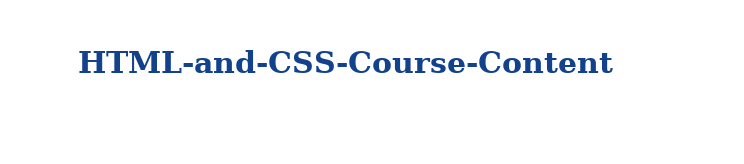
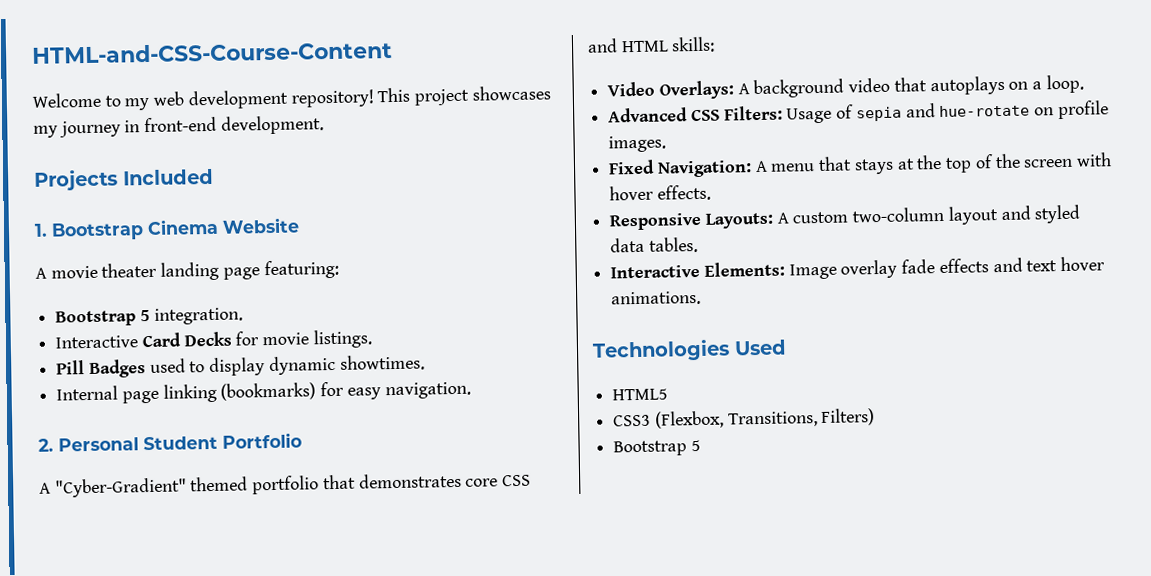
(613, 61) none -> [32,85,551,111] [33,115,324,138] [34,168,214,191] [34,217,300,241] [35,259,339,281] [55,307,243,327] [55,329,372,349] [56,354,425,379] [56,381,471,404] [38,432,302,452] [39,472,532,498] [587,36,716,53] [607,74,1084,100] [608,100,1109,124] [608,135,667,153] [608,152,1112,178] [609,184,711,201] [609,204,1081,231] [610,236,698,253] [610,256,1106,280] [611,290,702,306] [592,339,787,362] [612,388,669,401] [613,408,876,429] [613,439,701,457] // Welcome to my web development repository! This project showcases my journey in front-end development. // Projects Included // 1. Bootstrap Cinema Website // A movie theater landing page featuring: // Bootstrap 5 integration. // Interactive Card Decks for movie listings. // Pill Badges used to display dynamic showtimes. // Internal page linking (bookmarks) for easy navigation. // 2. Personal Student Portfolio // A "Cyber-Gradient" themed portfolio that demonstrates core CSS and HTML skills: // Video Overlays: A background video that autoplays on a loop. // Advanced CSS Filters: Usage of sepia and hue-rotate on profile images. // Fixed Navigation: A menu that stays at the top of the screen with hover effects. // Responsive Layouts: A custom two-column layout and styled data tables. // Interactive Elements: Image overlay fade effects and text hover animations. // Technologies Used // HTML5 // CSS3 (Flexbox, Transitions, Filters) // Bootstrap 5

